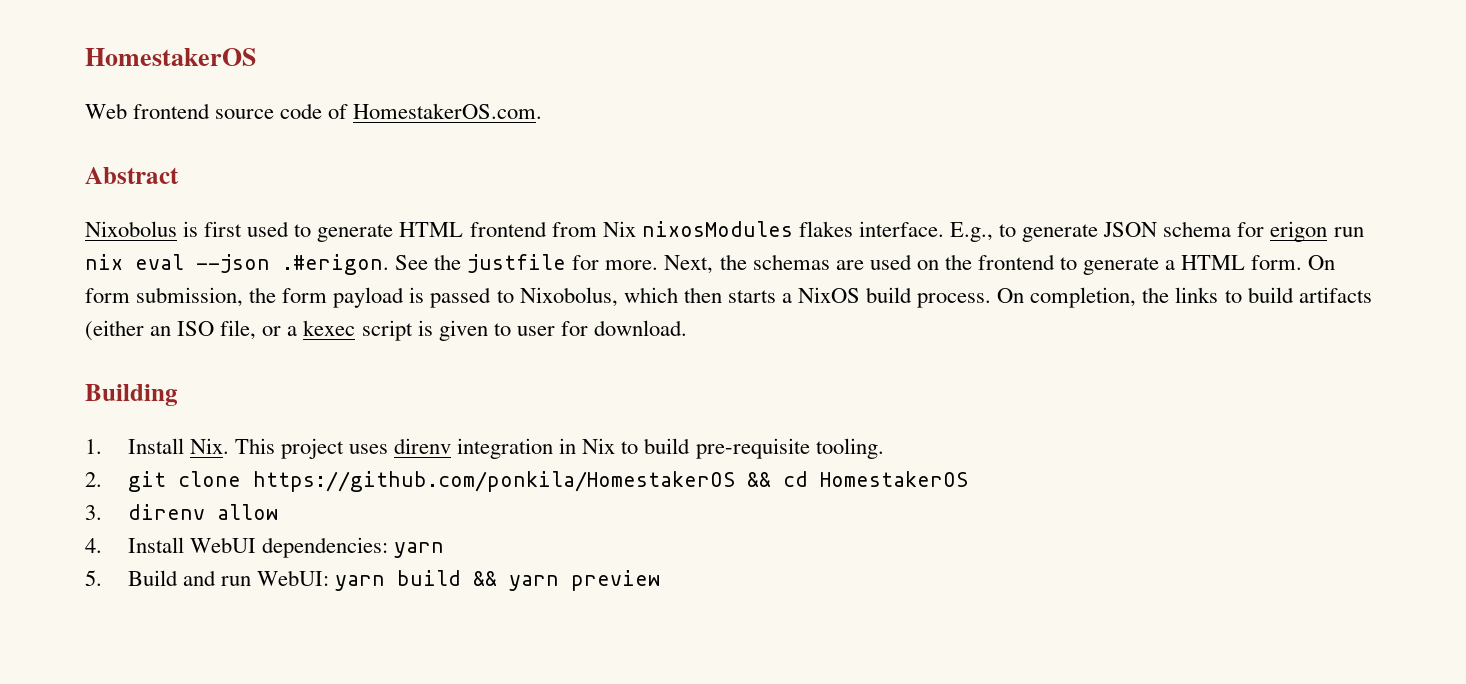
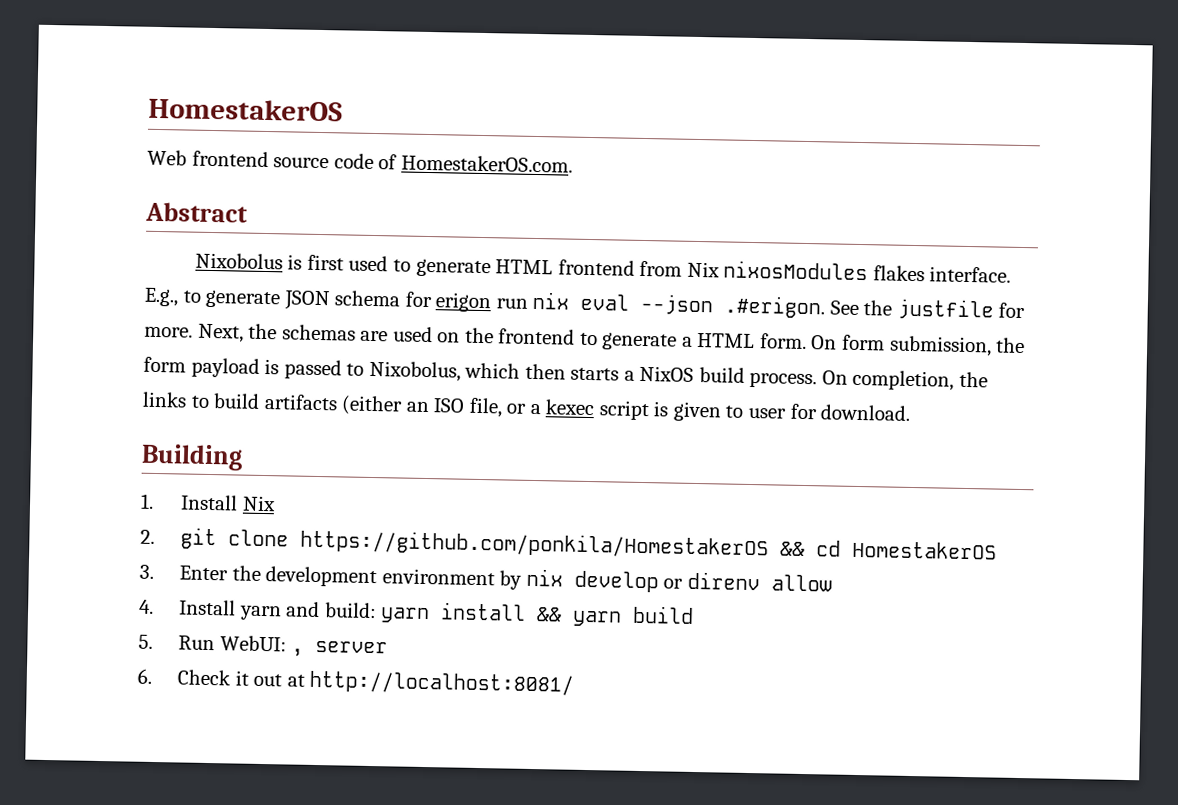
[189,438,884,459] Nix. This project uses direnv integration in Nix to build pre-requisite tooling. -> [241,495,276,512] Nix
(102, 512) none -> [179,565,684,593] Enter the development environment by nix develop or
[189,537,444,558] [85,570,660,591] WebUI dependencies: yarn // 5. Build and run WebUI: yarn build && yarn preview -> [238,601,695,627] [138,634,389,657] [137,668,575,696] yarn and build: yarn install && yarn build // 5. Run WebUI: , server // 6. Check it out at http://localhost:8081/

